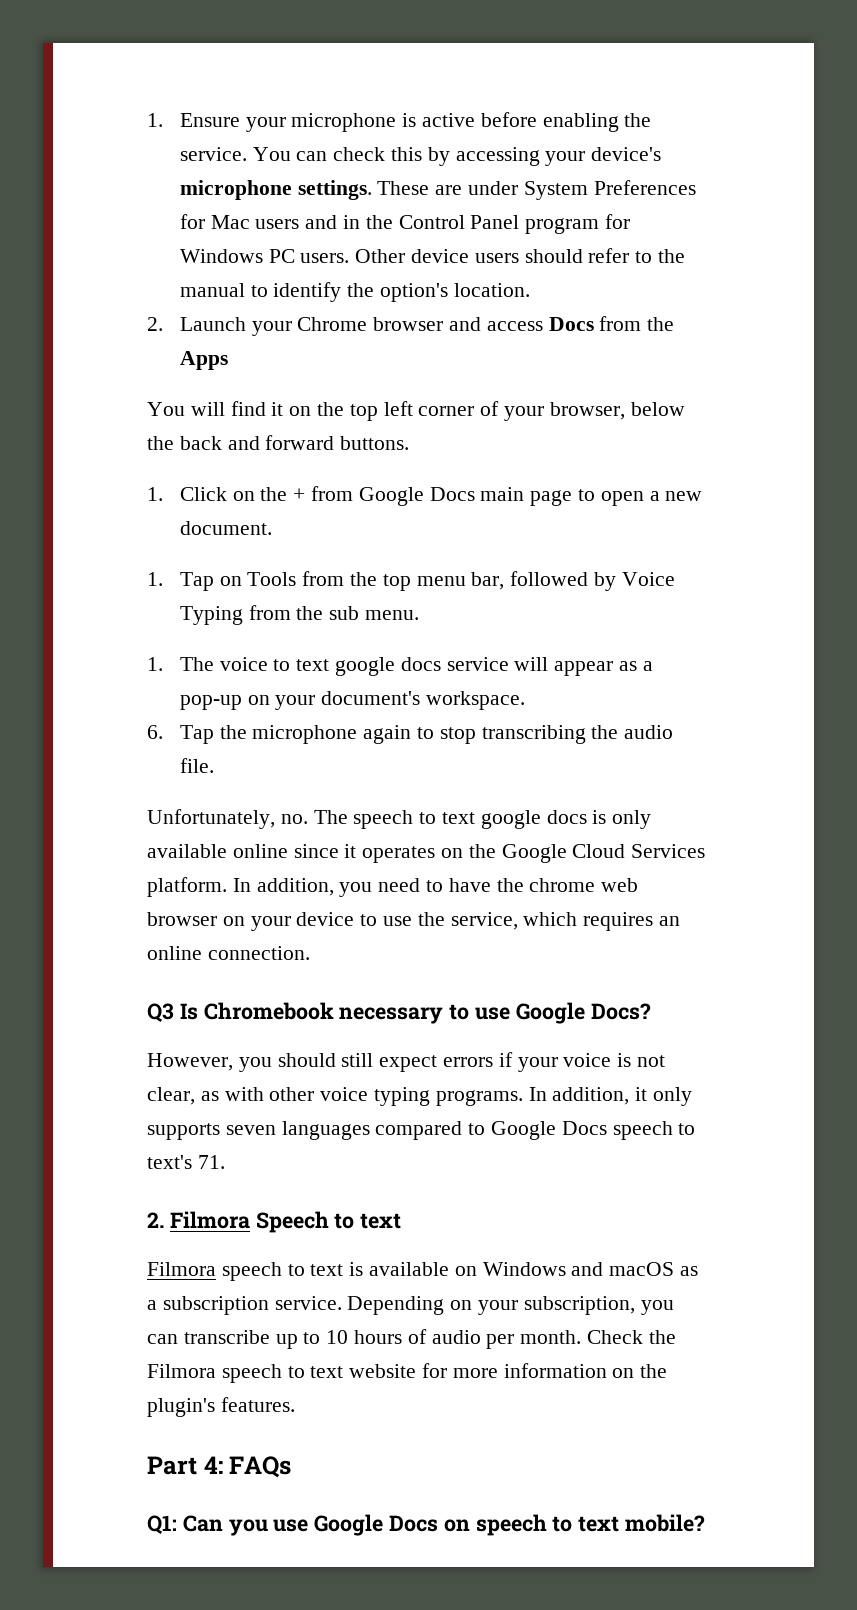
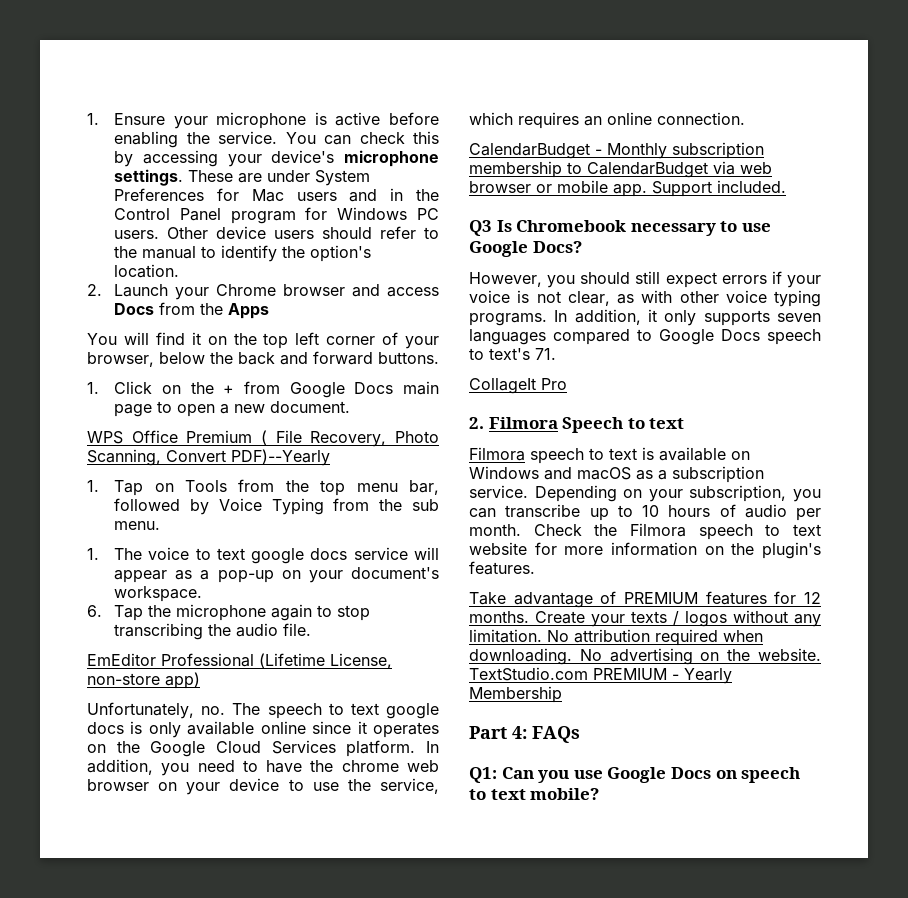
(272, 528) none -> [87,430,439,447] [87,449,330,466] // WPS Office Premium ( File Recovery, Photo Scanning, Convert PDF)--Yearly
(214, 765) none -> [87,653,392,669] [87,672,200,689] // EmEditor Professional (Lifetime License, non-store app)
(310, 953) none -> [469,142,764,159] [469,161,772,178] [469,180,786,197] // CalendarBudget - Monthly subscription membership to CalendarBudget via web browser or mobile app. Support included.
(225, 1162) none -> [469,378,567,394] // CollageIt Pro
(295, 1404) none -> [469,591,821,608] [469,610,821,627] [469,629,763,646] [469,648,821,665] [469,667,732,684] [469,686,562,703] // Take advantage of PREMIUM features for 12 months. Create your texts / logos without any limitation. No attribution required when downloading. No advertising on the website. TextStudio.com PREMIUM - Yearly Membership

